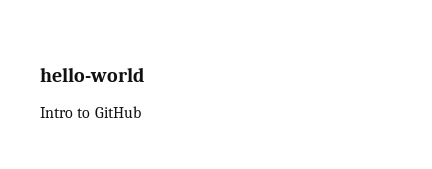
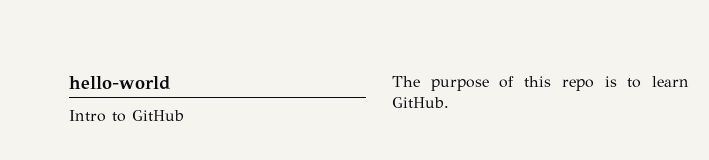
(141, 112) none -> [392,76,689,91] [392,97,449,108] // The purpose of this repo is to learn GitHub.

